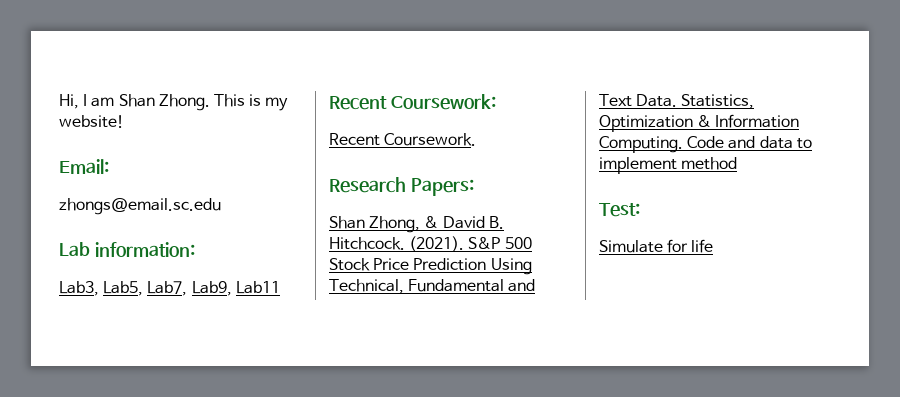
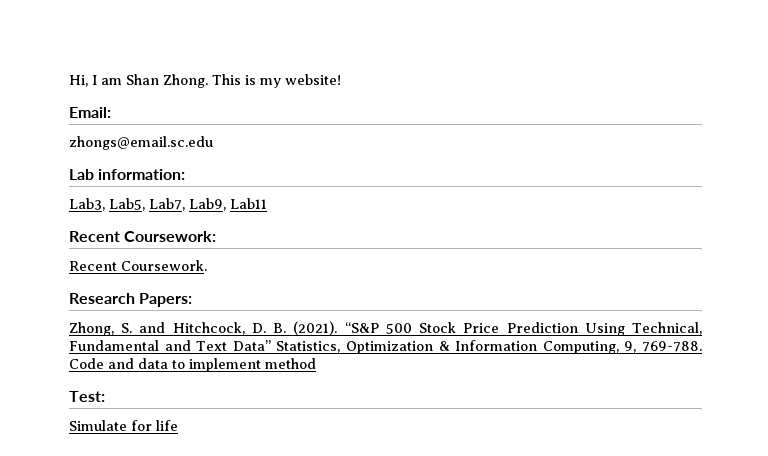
[329,216,504,233] [329,236,501,252] Shan Zhong, & David B. Hitchcock. (2021). S&P -> [69,321,379,336] Zhong, S. and Hitchcock, D. B. (2021). “S&P
[636,94,678,107] Data. -> [232,340,271,351] Data”
[599,136,683,153] Computing. -> [542,341,702,354] Computing, 9, 769-788.

